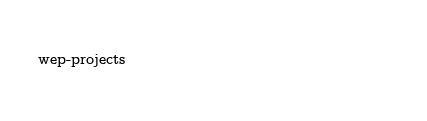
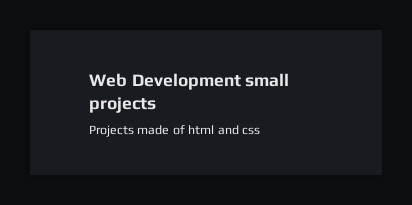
[38,54,125,67] wep-projects -> [89,73,290,90] [89,97,156,113] [89,125,260,137] Web Development small projects // Projects made of html and css

